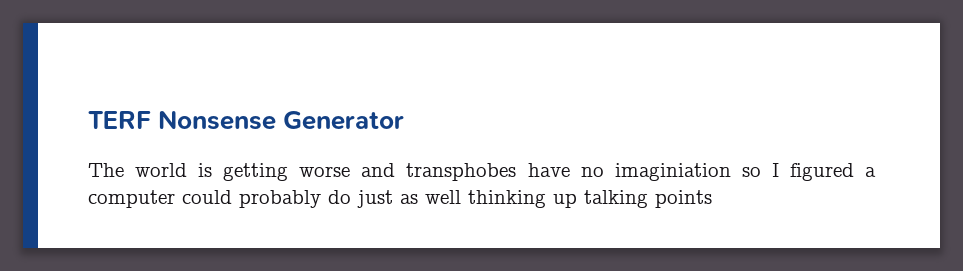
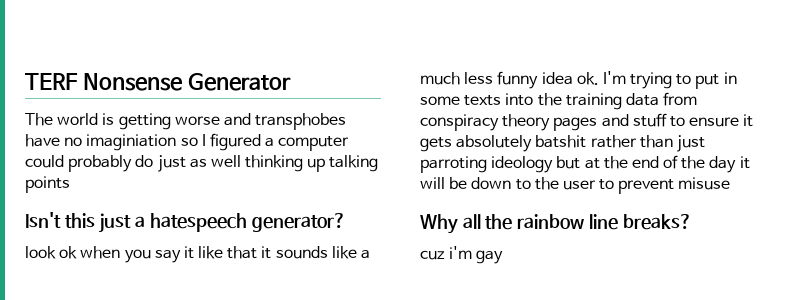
(712, 199) none -> [25,212,346,233] [25,246,371,263] [420,71,737,89] [420,92,698,110] [420,113,754,131] [420,135,705,152] [420,155,750,173] [420,177,731,194] [420,214,692,234] [420,246,504,264] // Isn't this just a hatespeech generator? // look ok when you say it like that it sounds like a much less funny idea ok. I'm trying to put in some texts into the training data from conspiracy theory pages and stuff to ensure it gets absolutely batshit rather than just parroting ideology but at the end of the day it will be down to the user to prevent misuse // Why all the rainbow line breaks? // cuz i'm gay

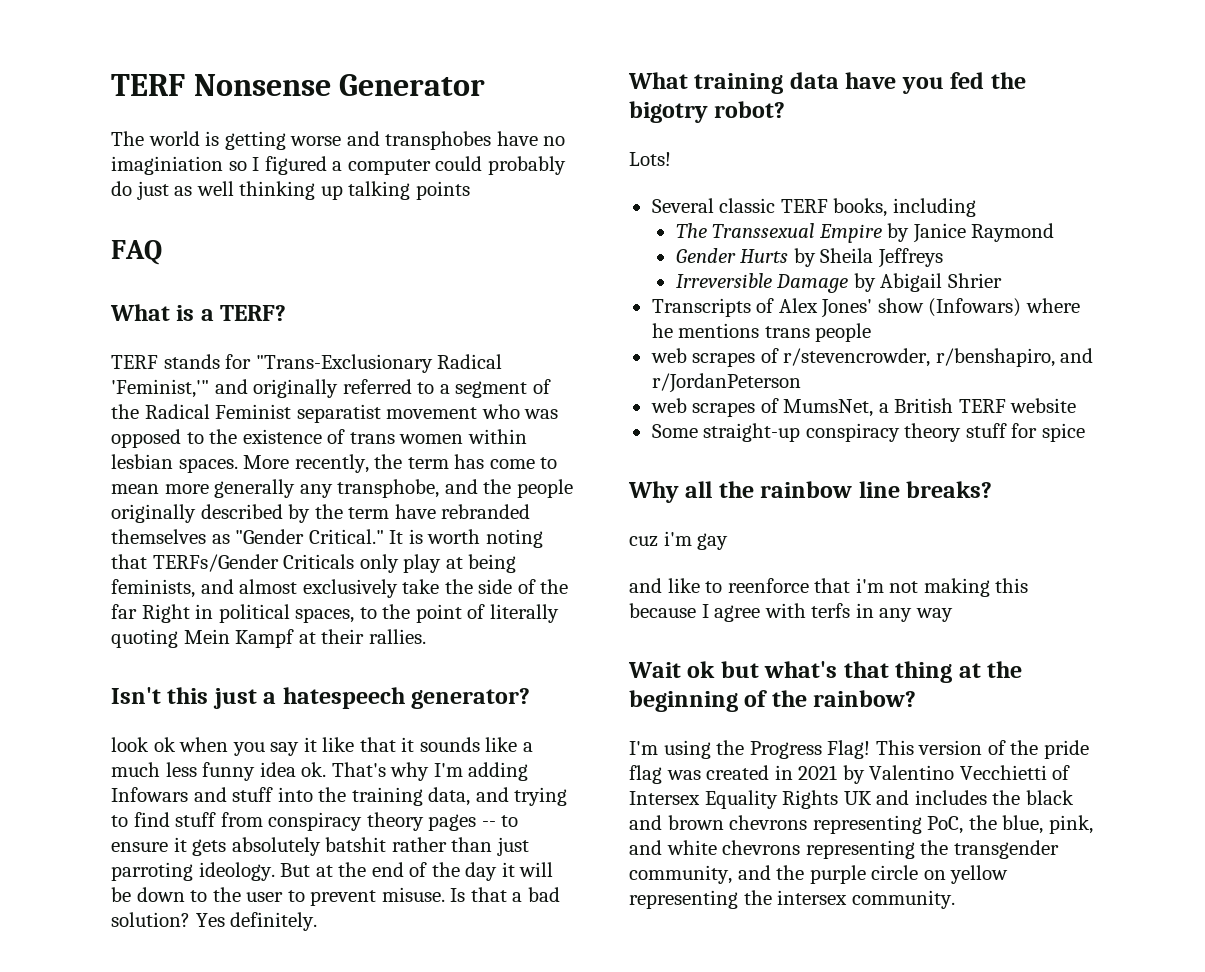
(70, 184) none -> [111,240,162,265] [110,304,287,321] [111,354,503,373] [111,379,551,398] [111,404,559,423] [111,429,527,448] [111,454,558,473] [111,479,573,498] [111,504,531,523] [111,529,543,548] [111,554,517,573] [111,579,569,598] [111,604,559,623] [111,629,426,648] // FAQ // What is a TERF? // TERF stands for "Trans-Exclusionary Radical 'Feminist,'" and originally referred to a segment of the Radical Feminist separatist movement who was opposed to the existence of trans women within lesbian spaces. More recently, the term has come to mean more generally any transphobe, and the people originally described by the term have rebranded themselves as "Gender Critical." It is worth noting that TERFs/Gender Criticals only play at being feminists, and almost exclusively take the side of the far Right in political spaces, to the point of literally quoting Mein Kampf at their rallies.
[602,71,737,89] [420,93,659,110] I'm trying to put in some texts into the training data -> [331,762,529,781] [111,787,568,806] [111,812,217,827] That's why I'm adding Infowars and stuff into the training data, and trying to find stuff
[601,113,667,127] and stuff -> [481,821,496,827] --
[491,156,581,173] ideology but -> [198,862,311,881] ideology. But
[678,177,731,190] misuse -> [381,887,560,902] [111,912,318,931] [628,72,1026,94] [629,101,786,123] [629,152,671,166] [651,198,976,217] [675,223,1055,243] [675,248,943,268] [675,273,1002,293] [651,298,1080,318] [651,323,872,342] [650,348,1094,367] [651,373,801,393] [650,398,1077,417] [651,423,1085,442] misuse. Is that a bad solution? Yes definitely. // What training data have you fed the bigotry robot? // Lots! // Several classic TERF books, including // The Transsexual Empire by Janice Raymond // Gender Hurts by Sheila Jeffreys // Irreversible Damage by Abigail Shrier // Transcripts of Alex Jones' show (Infowars) where he mentions trans people // web scrapes of r/stevencrowder, r/benshapiro, and r/JordanPeterson // web scrapes of MumsNet, a British TERF website // Some straight-up conspiracy theory stuff for spice
(504, 257) none -> [629,578,1029,597] [629,603,953,622] [628,661,1023,683] [629,690,917,712] [629,740,1089,759] [629,765,1071,784] [629,790,1074,809] [629,815,1093,834] [629,840,1059,859] [629,865,1009,884] [629,890,955,909] // and like to reenforce that i'm not making this because I agree with terfs in any way // Wait ok but what's that thing at the beginning of the rainbow? // I'm using the Progress Flag! This version of the pride flag was created in 2021 by Valentino Vecchietti of Intersex Equality Rights UK and includes the black and brown chevrons representing PoC, the blue, pink, and white chevrons representing the transgender community, and the purple circle on yellow representing the intersex community.

